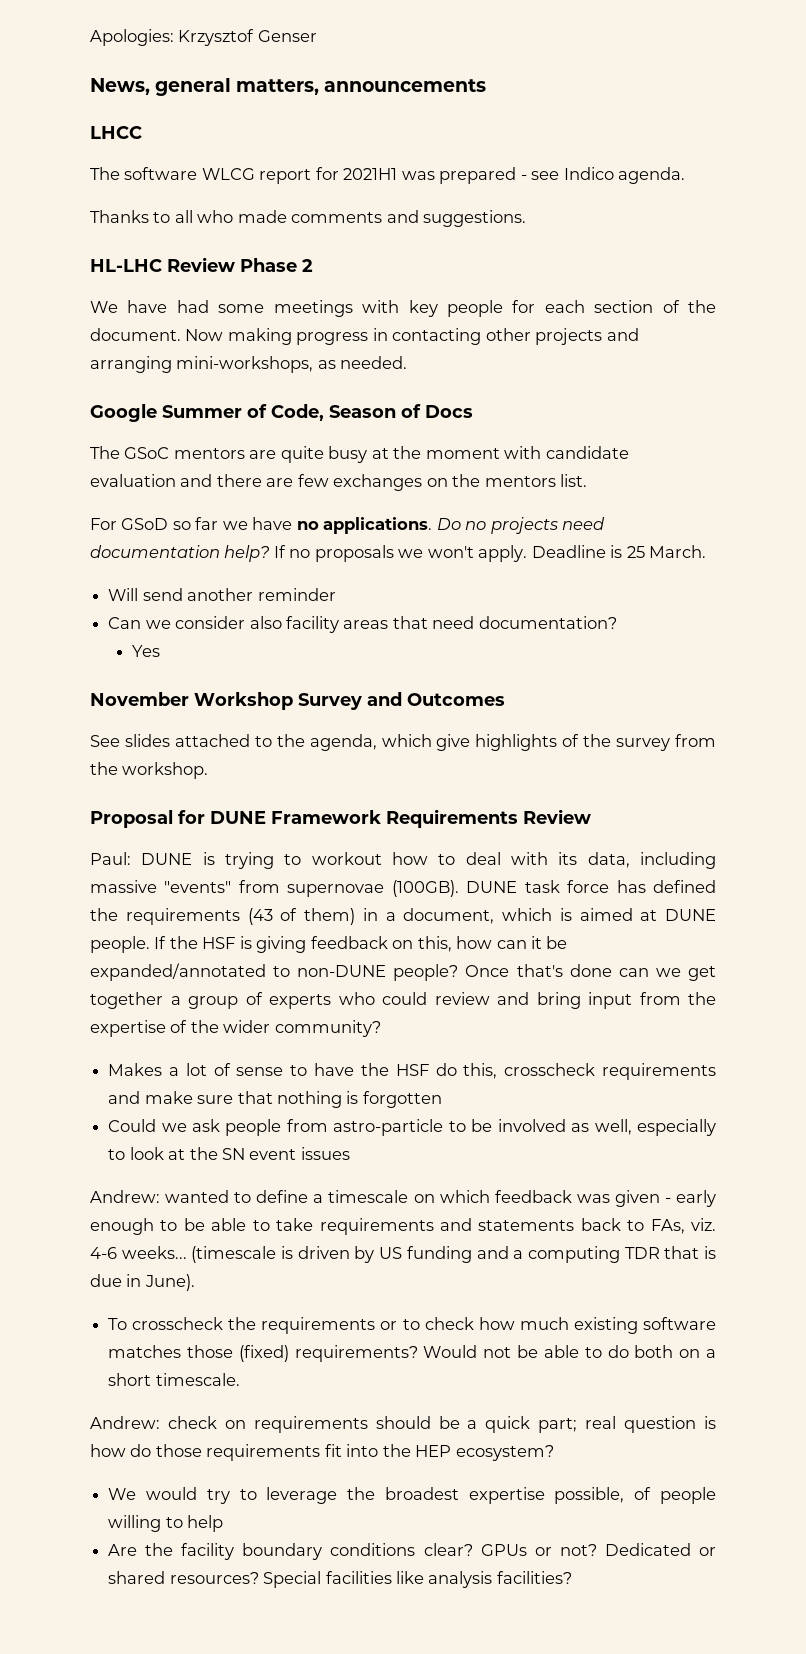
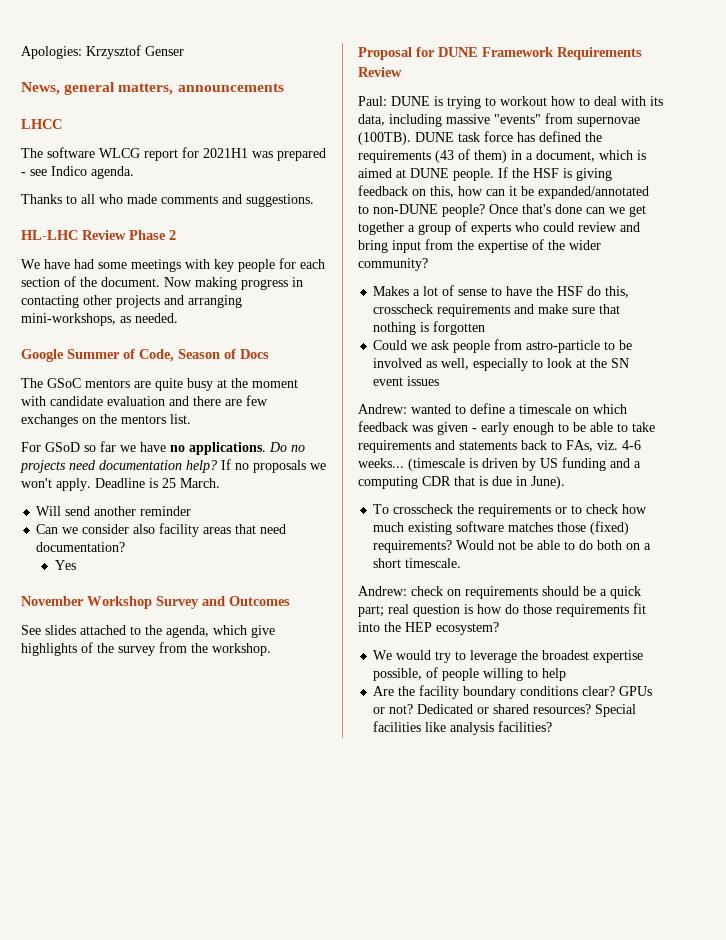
[391,880,459,897] (100GB). -> [358,132,411,145] (100TB).
[624,1247,660,1259] TDR -> [422,476,451,486] CDR

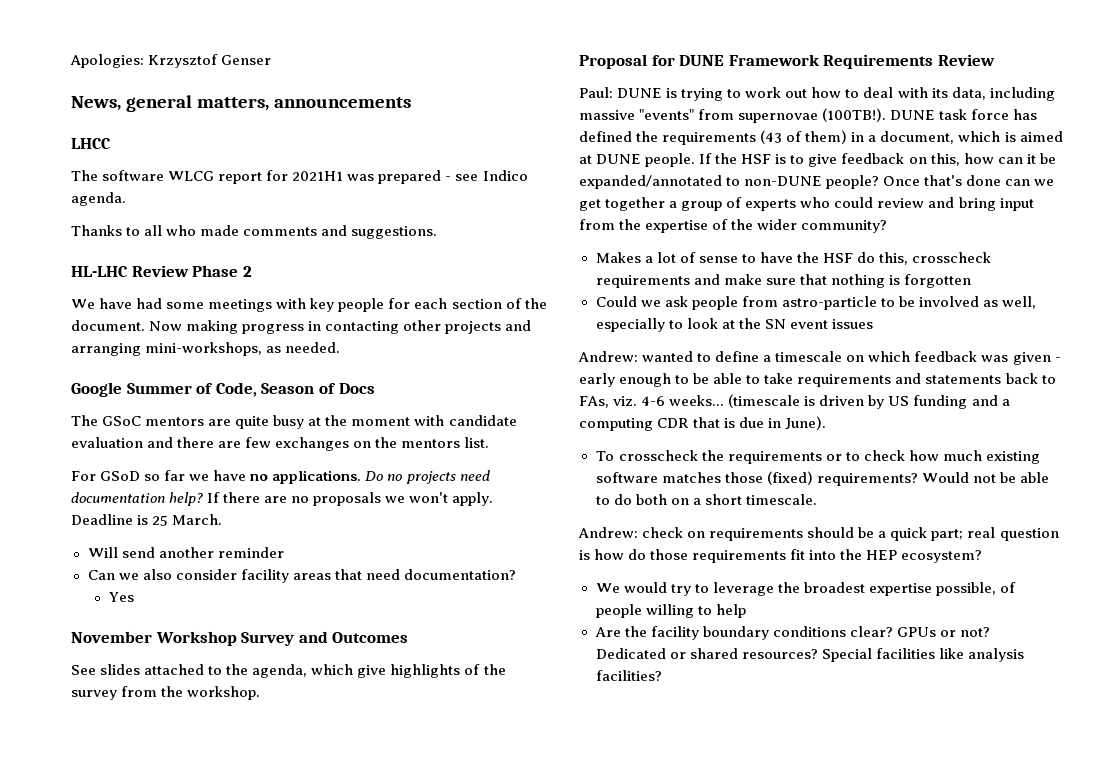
(231, 464) none -> [223,492,288,503] there are
[82,524,156,534] consider also -> [142,569,237,580] also consider
[500,96,547,106] workout -> [745,87,808,98] work out
[358,132,411,145] (100TB). -> [822,108,887,122] (100TB!).
[576,168,612,181] giving -> [790,154,838,167] to give

